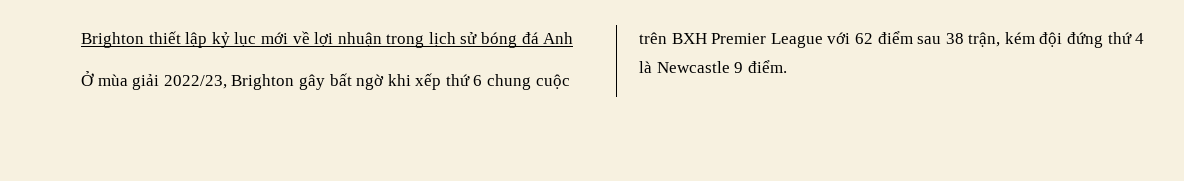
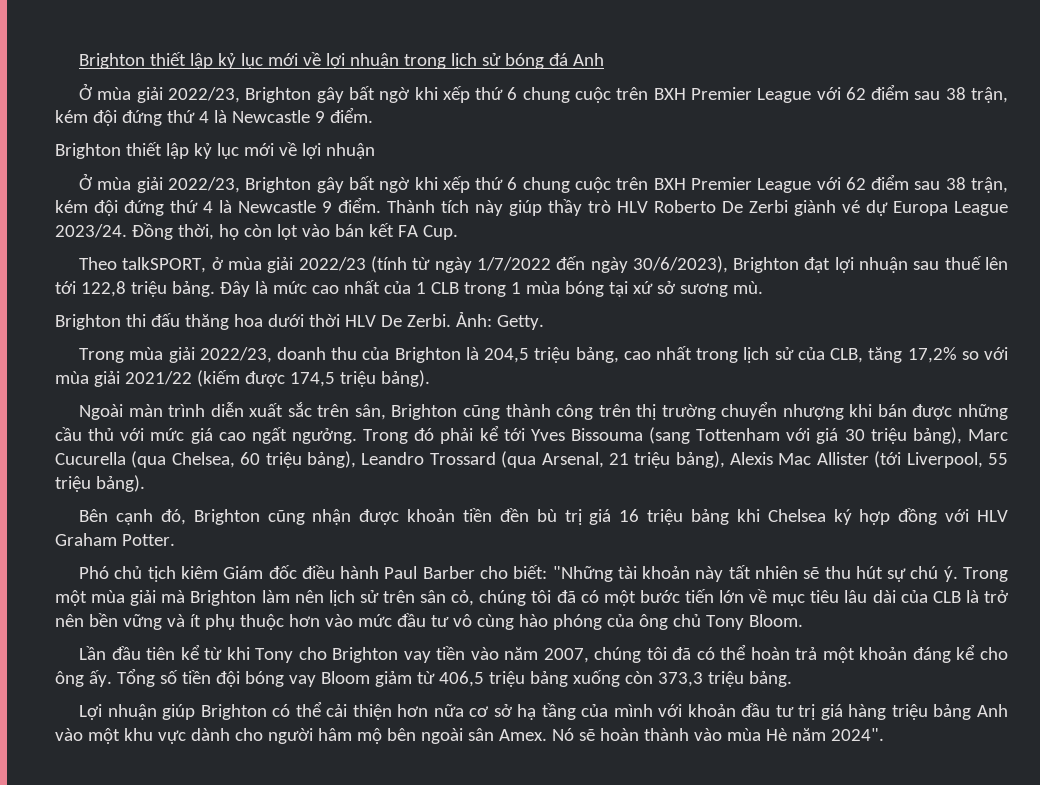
(787, 66) none -> [55,142,375,159] [79,173,1009,193] [55,197,1008,216] [55,223,458,240] [79,256,1008,273] [55,280,763,297] [55,311,544,330] [79,346,1008,363] [55,370,430,387] [79,401,1009,420] [55,425,1008,444] [55,451,1009,468] [55,475,145,492] [79,508,1008,525] [55,533,175,546] [79,565,1008,582] [55,589,1009,606] [55,613,803,630] [79,644,1009,663] [55,668,792,687] [79,701,1009,720] [55,728,884,744] // Brighton thiết lập kỷ lục mới về lợi nhuận // Ở mùa giải 2022/23, Brighton gây bất ngờ khi xếp thứ 6 chung cuộc trên BXH Premier League với 62 điểm sau 38 trận, kém đội đứng thứ 4 là Newcastle 9 điểm. Thành tích này giúp thầy trò HLV Roberto De Zerbi giành vé dự Europa League 2023/24. Đồng thời, họ còn lọt vào bán kết FA Cup. // Theo talkSPORT, ở mùa giải 2022/23 (tính từ ngày 1/7/2022 đến ngày 30/6/2023), Brighton đạt lợi nhuận sau thuế lên tới 122,8 triệu bảng. Đây là mức cao nhất của 1 CLB trong 1 mùa bóng tại xứ sở sương mù. // Brighton thi đấu thăng hoa dưới thời HLV De Zerbi. Ảnh: Getty. // Trong mùa giải 2022/23, doanh thu của Brighton là 204,5 triệu bảng, cao nhất trong lịch sử của CLB, tăng 17,2% so với mùa giải 2021/22 (kiếm được 174,5 triệu bảng). // Ngoài màn trình diễn xuất sắc trên sân, Brighton cũng thành công trên thị trường chuyển nhượng khi bán được những cầu thủ với mức giá cao ngất ngưởng. Trong đó phải kể tới Yves Bissouma (sang Tottenham với giá 30 triệu bảng), Marc Cucurella (qua Chelsea, 60 triệu bảng), Leandro Trossard (qua Arsenal, 21 triệu bảng), Alexis Mac Allister (tới Liverpool, 55 triệu bảng). // Bên cạnh đó, Brighton cũng nhận được khoản tiền đền bù trị giá 16 triệu bảng khi Chelsea ký hợp đồng với HLV Graham Potter. // Phó chủ tịch kiêm Giám đốc điều hành Paul Barber cho biết: "Những tài khoản này tất nhiên sẽ thu hút sự chú ý. Trong một mùa giải mà Brighton làm nên lịch sử trên sân cỏ, chúng tôi đã có một bước tiến lớn về mục tiêu lâu dài của CLB là trở nên bền vững và ít phụ thuộc hơn vào mức đầu tư vô cùng hào phóng của ông chủ Tony Bloom. // Lần đầu tiên kể từ khi Tony cho Brighton vay tiền vào năm 2007, chúng tôi đã có thể hoàn trả một khoản đáng kể cho ông ấy. Tổng số tiền đội bóng vay Bloom giảm từ 406,5 triệu bảng xuống còn 373,3 triệu bảng. // Lợi nhuận giúp Brighton có thể cải thiện hơn nữa cơ sở hạ tầng của mình với khoản đầu tư trị giá hàng triệu bảng Anh vào một khu vực dành cho người hâm mộ bên ngoài sân Amex. Nó sẽ hoàn thành vào mùa Hè năm 2024".

